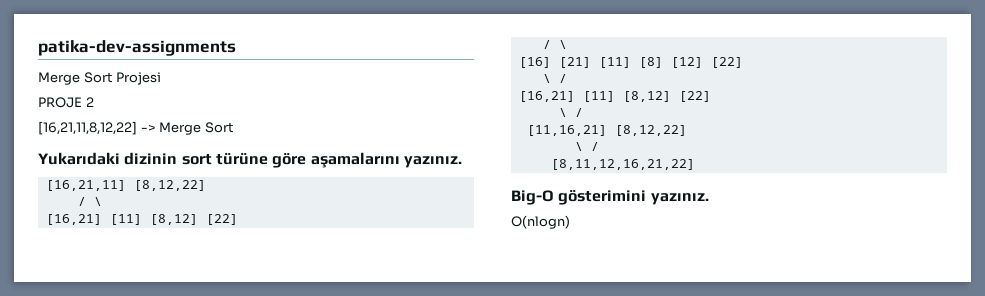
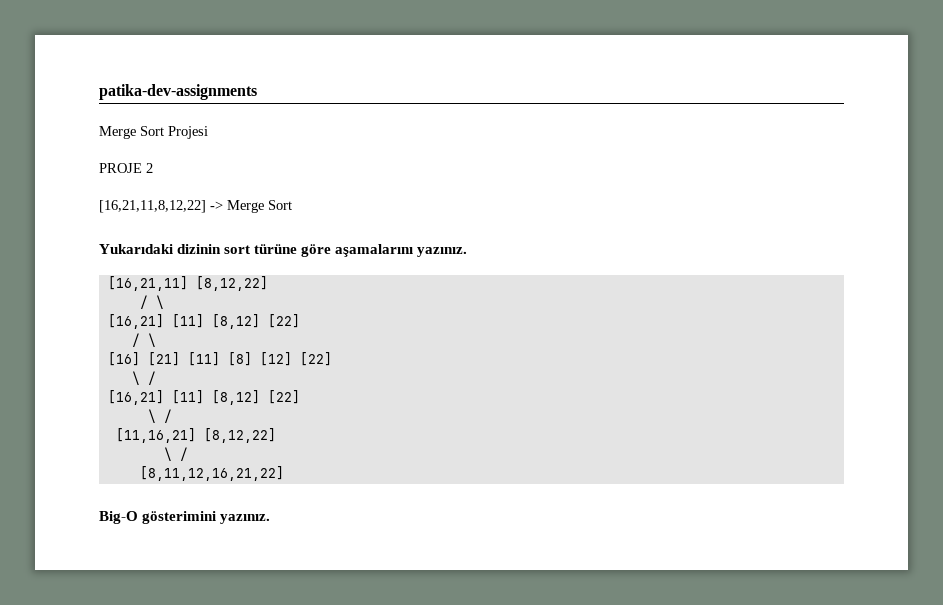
[511,215,570,229] // O(nlogn) -> (271, 519) none

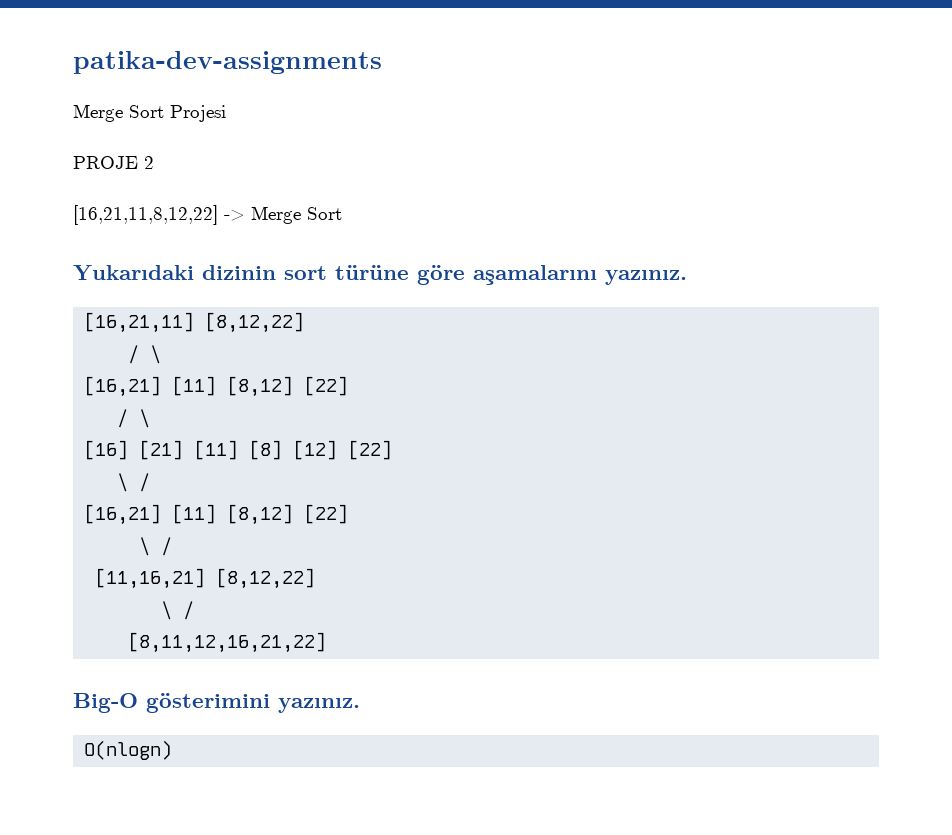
(271, 519) none -> [84,740,173,760] // O(nlogn)

